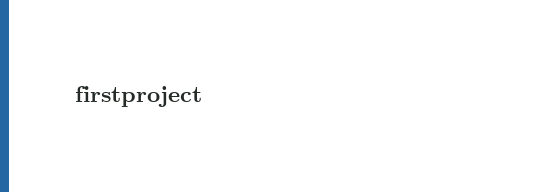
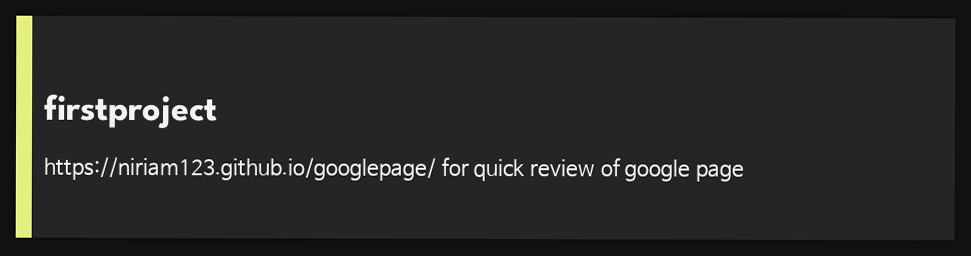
(202, 96) none -> [43,156,744,182] // https://niriam123.github.io/googlepage/ for quick review of google page

